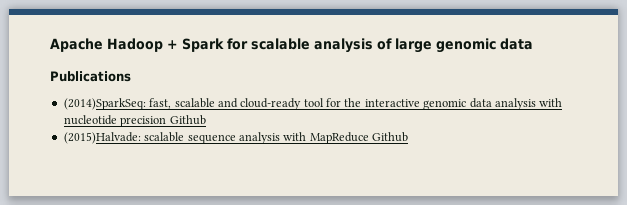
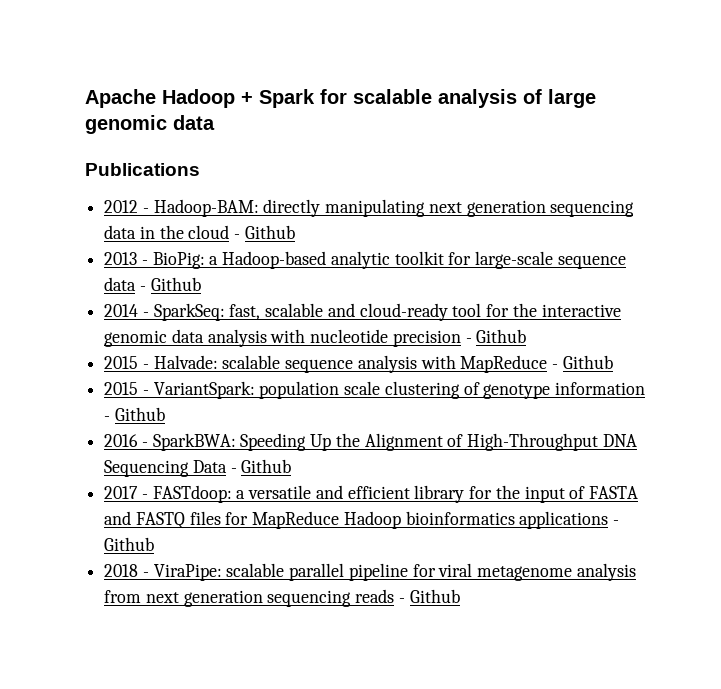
[63,98,146,110] (2014)SparkSeq: -> [104,199,635,217] [104,225,295,239] [104,251,626,269] [104,277,201,291] [104,303,225,321] 2012 - Hadoop-BAM: directly manipulating next generation sequencing data in the cloud - Github // 2013 - BioPig: a Hadoop-based analytic toolkit for large-scale sequence data - Github // 2014 - SparkSeq:
[169,115,206,125] [63,132,141,144] Github // (2015)Halvade: -> [465,329,527,343] [104,355,218,369] - Github // 2015 - Halvade:
[372,132,408,142] Github -> [552,355,613,369] [104,381,646,399] [104,407,165,421] [104,433,637,451] [104,459,292,477] [104,485,638,503] [104,511,620,529] [104,537,155,551] [104,563,636,581] [104,589,460,607] - Github // 2015 - VariantSpark: population scale clustering of genotype information - Github // 2016 - SparkBWA: Speeding Up the Alignment of High-Throughput DNA Sequencing Data - Github // 2017 - FASTdoop: a versatile and efficient library for the input of FASTA and FASTQ files for MapReduce Hadoop bioinformatics applications - Github // 2018 - ViraPipe: scalable parallel pipeline for viral metagenome analysis from next generation sequencing reads - Github

